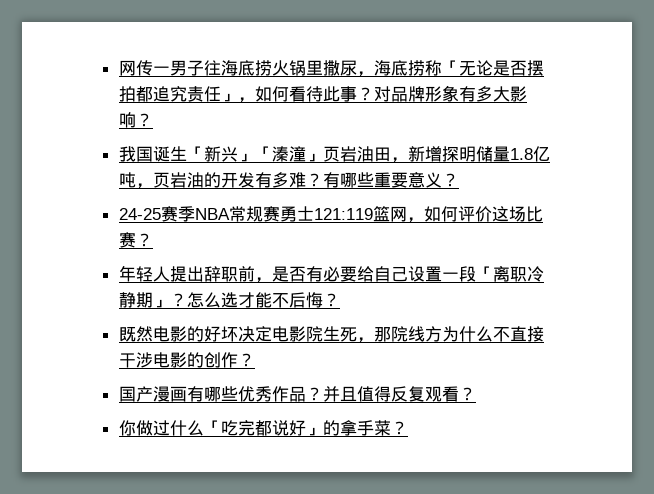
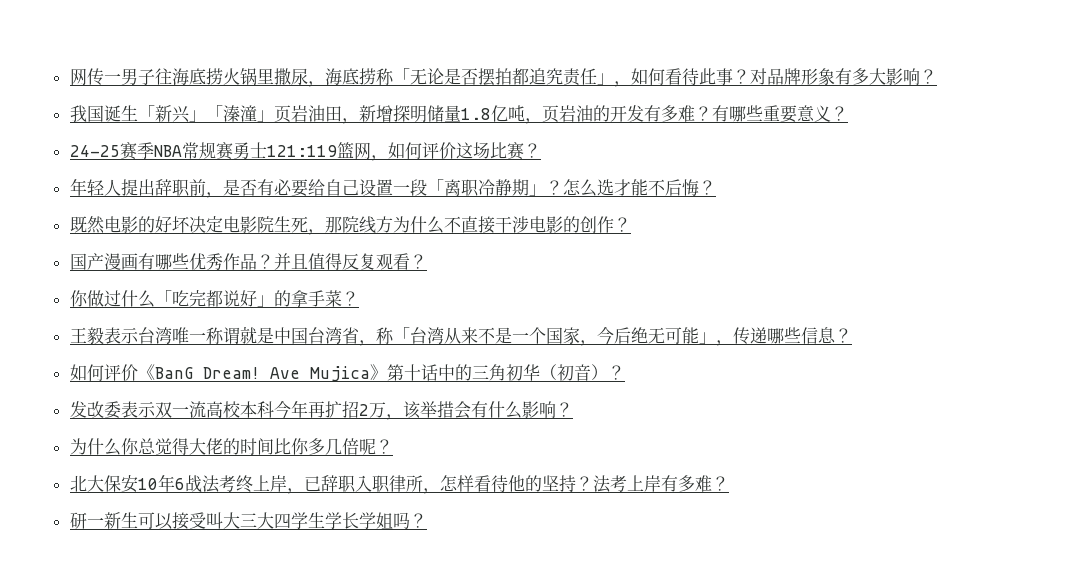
(408, 428) none -> [69,326,852,346] [69,364,625,382] [69,400,573,420] [69,438,393,456] [69,474,729,494] [69,512,427,530] // 王毅表示台湾唯一称谓就是中国台湾省，称「台湾从来不是一个国家，今后绝无可能」，传递哪些信息？ // 如何评价《BanG Dream! Ave Mujica》第十话中的三角初华（初音）？ // 发改委表示双一流高校本科今年再扩招2万，该举措会有什么影响？ // 为什么你总觉得大佬的时间比你多几倍呢？ // 北大保安10年6战法考终上岸，已辞职入职律所，怎样看待他的坚持？法考上岸有多难？ // 研一新生可以接受叫大三大四学生学长学姐吗？

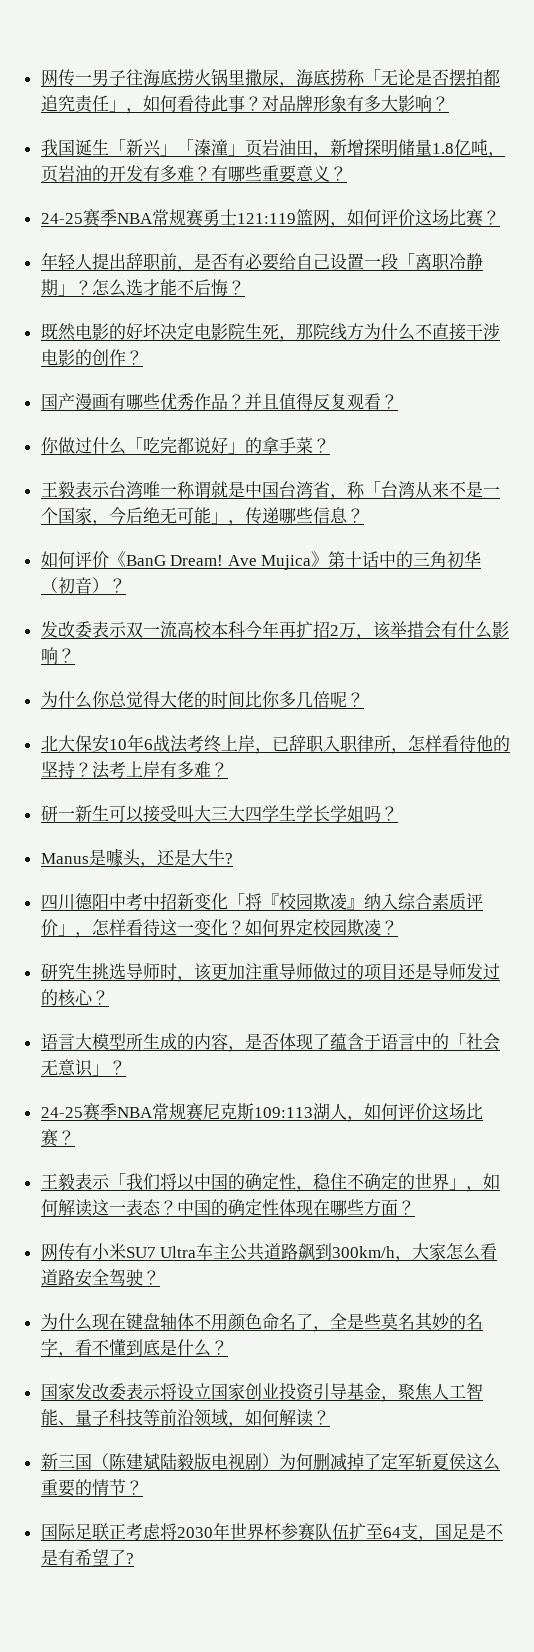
(427, 520) none -> [40,848,233,868] [40,893,483,911] [40,919,398,938] [40,962,500,982] [40,989,109,1007] [40,1033,500,1052] [40,1059,126,1077] [40,1103,483,1122] [40,1129,75,1147] [40,1173,500,1192] [40,1199,415,1217] [40,1243,498,1262] [40,1269,160,1287] [40,1312,483,1332] [40,1339,228,1358] [40,1382,483,1402] [40,1409,330,1428] [40,1452,500,1471] [40,1479,143,1497] [40,1522,503,1542] [40,1548,134,1566] // Manus是噱头，还是大牛? // 四川德阳中考中招新变化「将『校园欺凌』纳入综合素质评价」，怎样看待这一变化？如何界定校园欺凌？ // 研究生挑选导师时，该更加注重导师做过的项目还是导师发过的核心？ // 语言大模型所生成的内容，是否体现了蕴含于语言中的「社会无意识」？ // 24-25赛季NBA常规赛尼克斯109:113湖人，如何评价这场比赛？ // 王毅表示「我们将以中国的确定性，稳住不确定的世界」，如何解读这一表态？中国的确定性体现在哪些方面？ // 网传有小米SU7 Ultra车主公共道路飙到300km/h，大家怎么看道路安全驾驶？ // 为什么现在键盘轴体不用颜色命名了，全是些莫名其妙的名字，看不懂到底是什么？ // 国家发改委表示将设立国家创业投资引导基金，聚焦人工智能、量子科技等前沿领域，如何解读？ // 新三国（陈建斌陆毅版电视剧）为何删减掉了定军斩夏侯这么重要的情节？ // 国际足联正考虑将2030年世界杯参赛队伍扩至64支，国足是不是有希望了?

